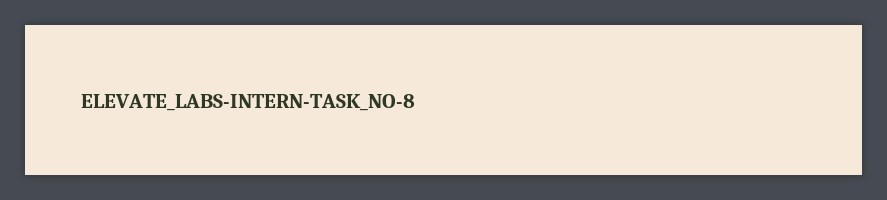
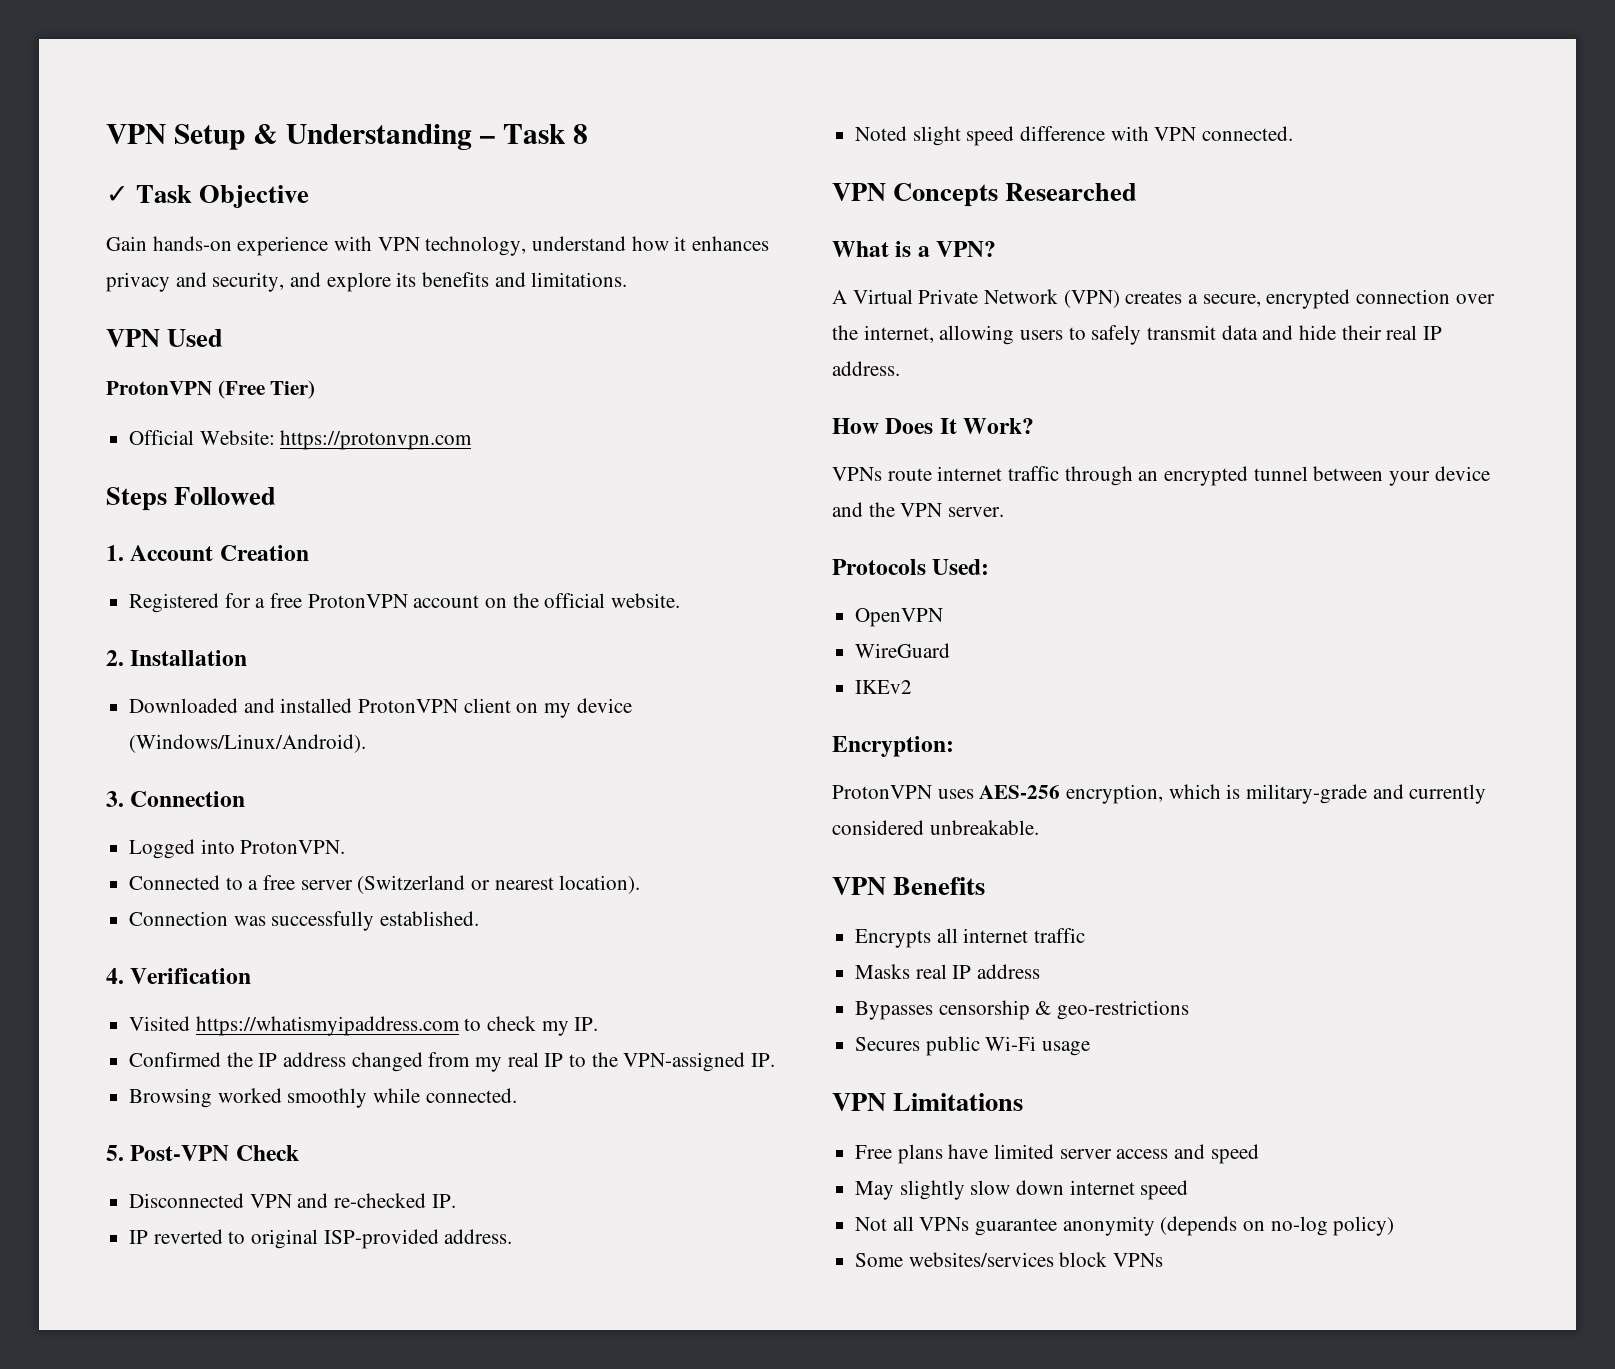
[81,94,415,111] ELEVATE_LABS-INTERN-TASK_NO-8 -> [106,124,588,150] [106,185,310,208] [106,236,770,256] [106,272,628,292] [106,329,224,347] [106,380,316,399] [129,430,473,450] [106,487,277,511] [106,545,309,561] [129,593,681,613] [106,650,248,666] [129,698,632,718] [129,734,367,753] [106,791,246,807] [129,839,346,859] [129,875,641,894] [129,911,480,931] [106,968,252,984] [129,1016,599,1036] [129,1052,776,1072] [129,1088,517,1108] [106,1145,299,1161] [129,1193,456,1208] [129,1229,513,1249] [855,126,1294,146] [832,183,1138,207] [832,241,997,257] [832,289,1495,309] [832,325,1443,345] [832,361,900,376] [832,418,1035,434] [832,466,1490,486] [832,502,1005,517] [832,559,990,575] [855,608,944,627] [855,643,951,658] [855,680,913,694] [832,736,954,757] [832,784,1487,804] [832,820,1039,835] [832,877,986,895] [855,928,1086,948] [855,964,1041,979] [855,1000,1190,1020] [855,1036,1091,1056] [832,1093,1024,1111] [855,1144,1259,1164] [855,1180,1189,1200] [855,1216,1395,1236] [855,1252,1164,1267] VPN Setup & Understanding – Task 8 // ✓ Task Objective // Gain hands-on experience with VPN technology, understand how it enhances privacy and security, and explore its benefits and limitations. // VPN Used // ProtonVPN (Free Tier) // Official Website: https://protonvpn.com // Steps Followed // 1. Account Creation // Registered for a free ProtonVPN account on the official website. // 2. Installation // Downloaded and installed ProtonVPN client on my device (Windows/Linux/Android). // 3. Connection // Logged into ProtonVPN. // Connected to a free server (Switzerland or nearest location). // Connection was successfully established. // 4. Verification // Visited https://whatismyipaddress.com to check my IP. // Confirmed the IP address changed from my real IP to the VPN-assigned IP. // Browsing worked smoothly while connected. // 5. Post-VPN Check // Disconnected VPN and re-checked IP. // IP reverted to original ISP-provided address. // Noted slight speed difference with VPN connected. // VPN Concepts Researched // What is a VPN? // A Virtual Private Network (VPN) creates a secure, encrypted connection over the internet, allowing users to safely transmit data and hide their real IP address. // How Does It Work? // VPNs route internet traffic through an encrypted tunnel between your device and the VPN server. // Protocols Used: // OpenVPN // WireGuard // IKEv2 // Encryption: // ProtonVPN uses AES-256 encryption, which is military-grade and currently considered unbreakable. // VPN Benefits // Encrypts all internet traffic // Masks real IP address // Bypasses censorship & geo-restrictions // Secures public Wi-Fi usage // VPN Limitations // Free plans have limited server access and speed // May slightly slow down internet speed // Not all VPNs guarantee anonymity (depends on no-log policy) // Some websites/services block VPNs

